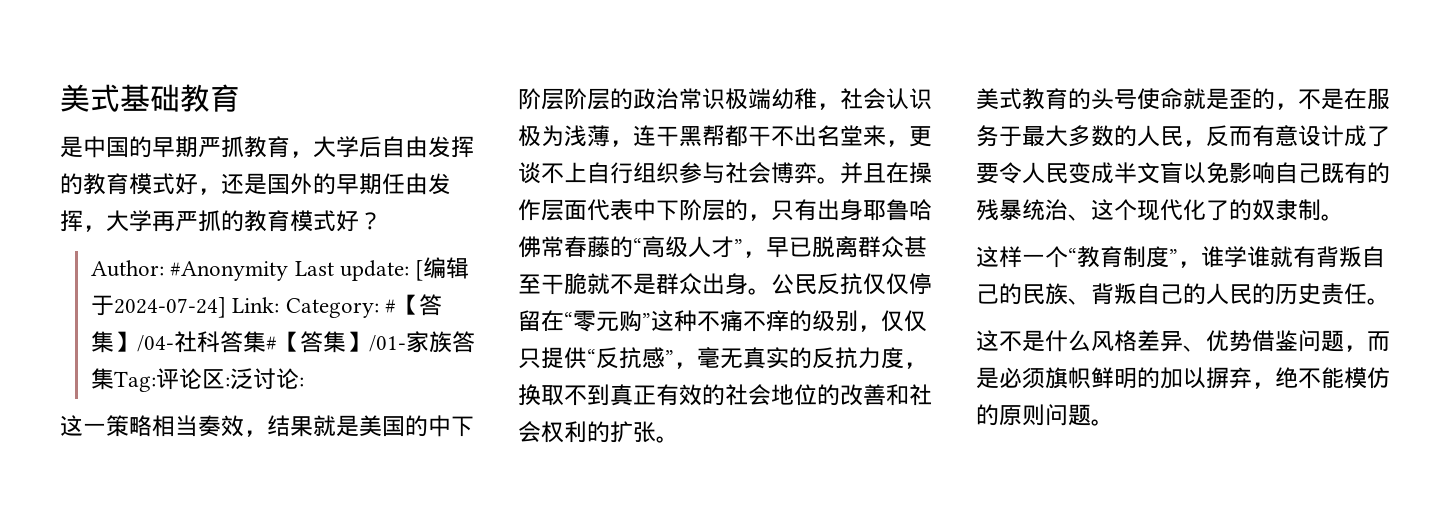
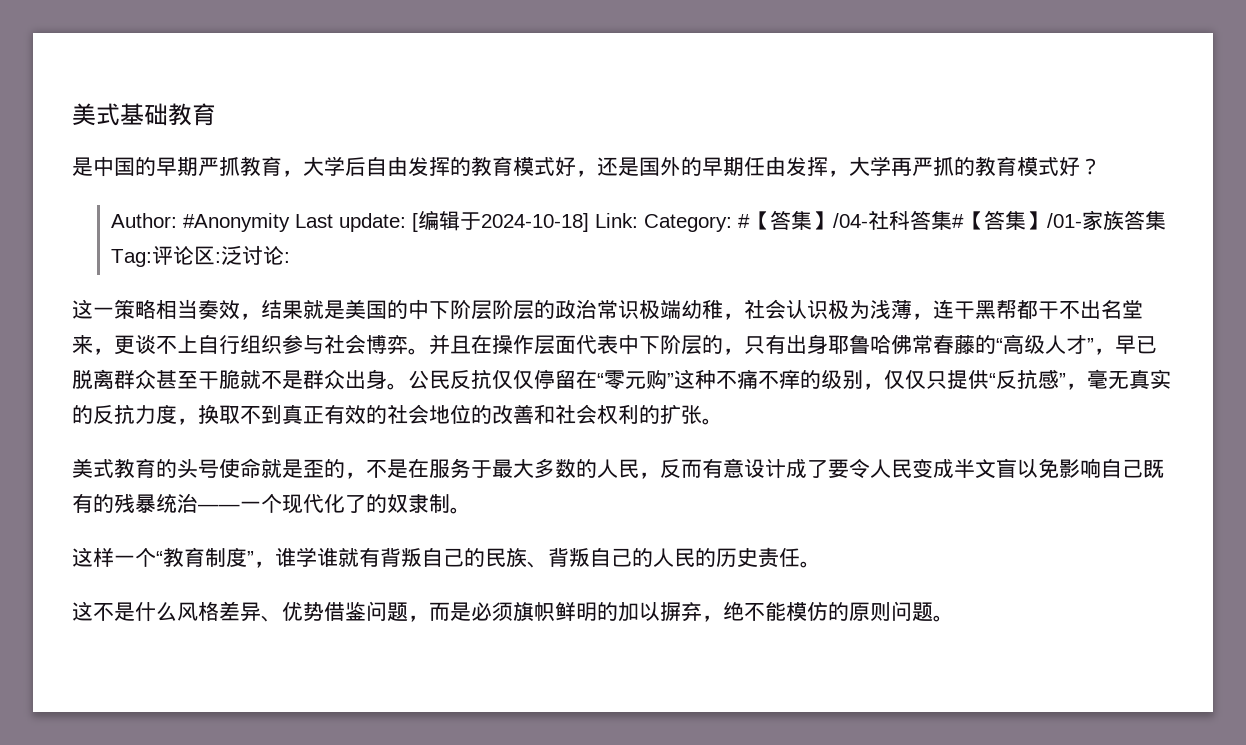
[114,297,227,318] 2024-07-24] -> [481,213,590,232] 2024-10-18]
[1068,199,1114,221] 、这 -> [198,501,261,511] ——一

